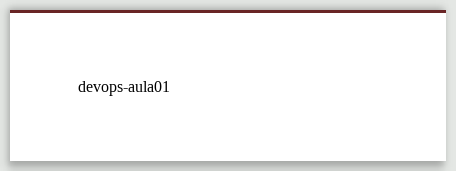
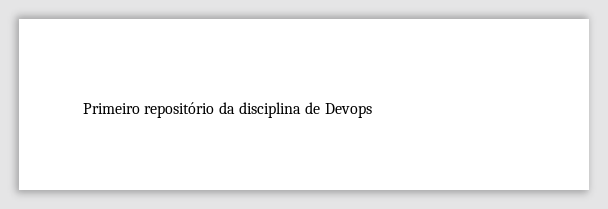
[78,81,170,96] devops-aula01 -> [83,102,372,118] Primeiro repositório da disciplina de Devops

